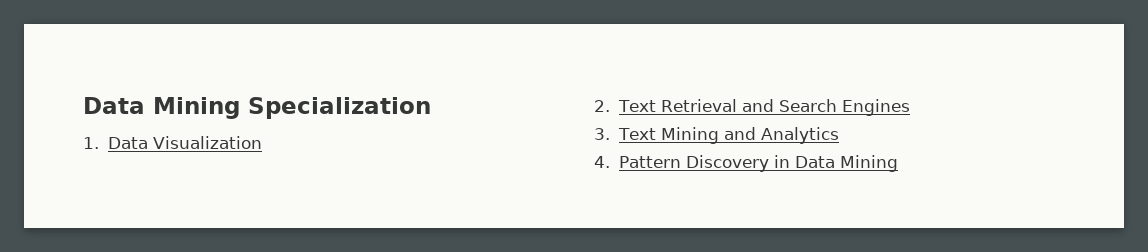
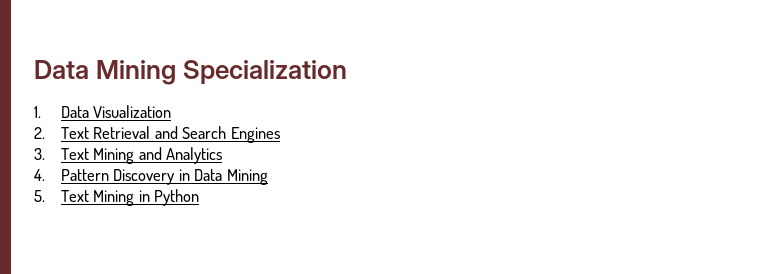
(898, 163) none -> [34,189,200,206] // 5. Text Mining in Python

